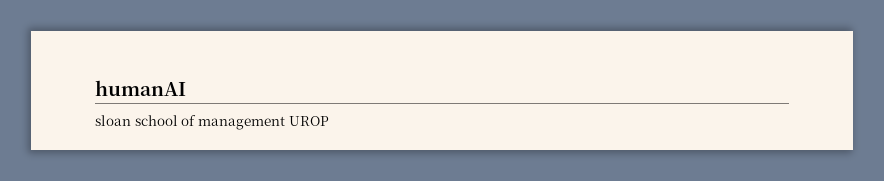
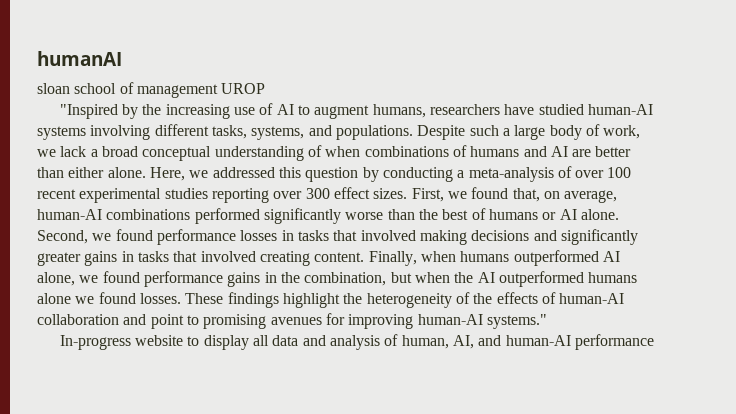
(329, 121) none -> [59,103,653,119] [37,124,641,140] [37,145,632,161] [37,166,632,182] [37,187,618,203] [37,208,619,224] [37,229,638,245] [37,250,620,266] [37,271,638,287] [37,292,625,308] [37,313,547,329] [59,334,654,350] // "Inspired by the increasing use of AI to augment humans, researchers have studied human-AI systems involving different tasks, systems, and populations. Despite such a large body of work, we lack a broad conceptual understanding of when combinations of humans and AI are better than either alone. Here, we addressed this question by conducting a meta-analysis of over 100 recent experimental studies reporting over 300 effect sizes. First, we found that, on average, human-AI combinations performed significantly worse than the best of humans or AI alone. Second, we found performance losses in tasks that involved making decisions and significantly greater gains in tasks that involved creating content. Finally, when humans outperformed AI alone, we found performance gains in the combination, but when the AI outperformed humans alone we found losses. These findings highlight the heterogeneity of the effects of human-AI collaboration and point to promising avenues for improving human-AI systems." // In-progress website to display all data and analysis of human, AI, and human-AI performance

